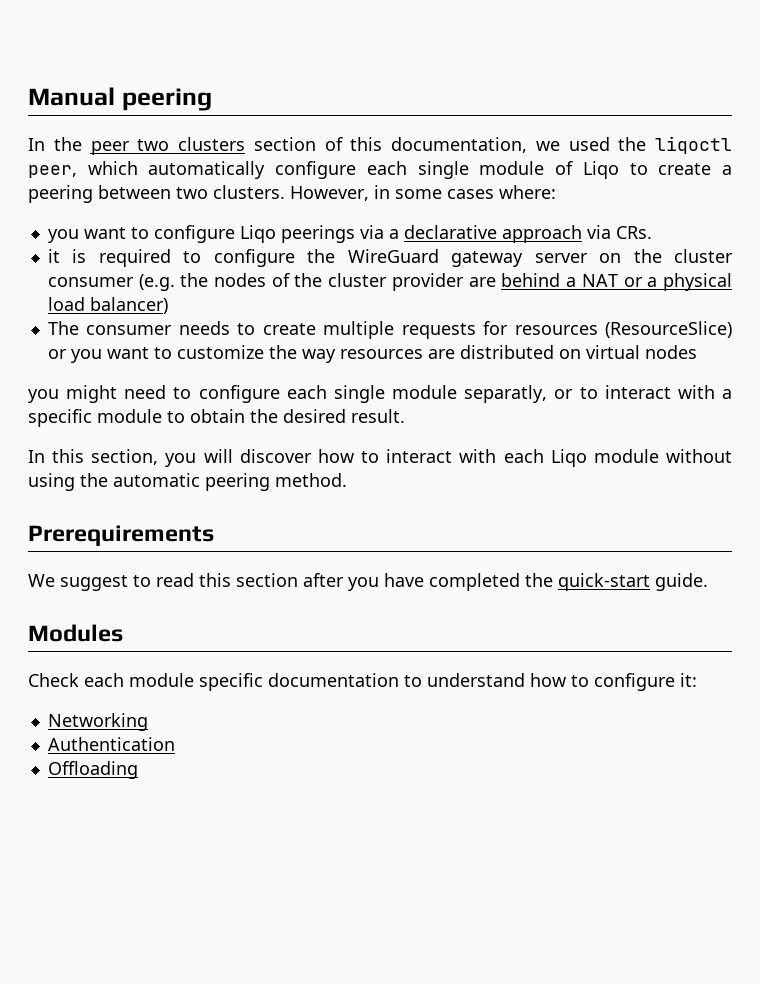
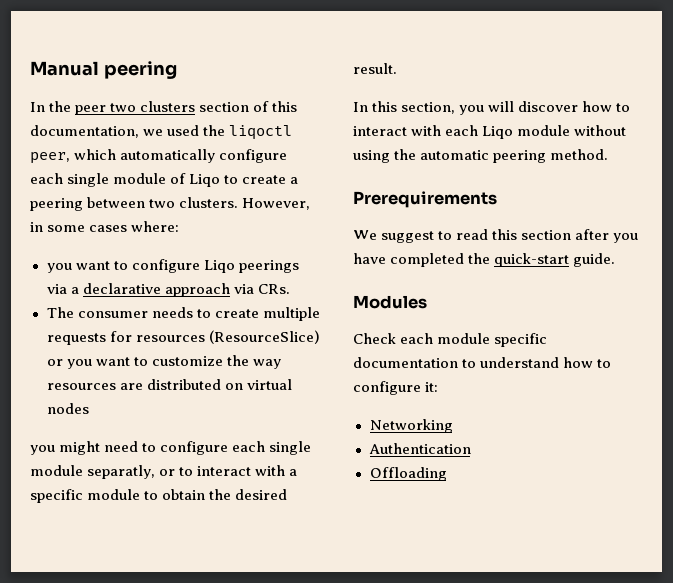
[47,249,734,267] [47,273,732,291] [47,297,168,314] // it is required to configure the WireGuard gateway server on the cluster consumer (e.g. the nodes of the cluster provider are behind a NAT or a physical load balancer) -> (290, 289) none

